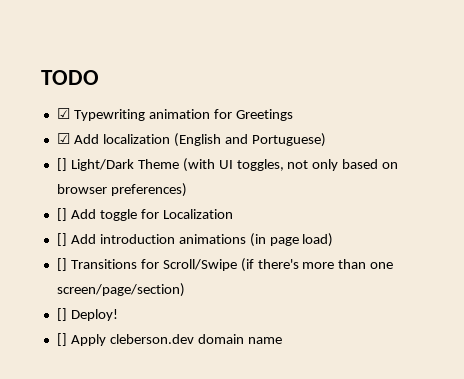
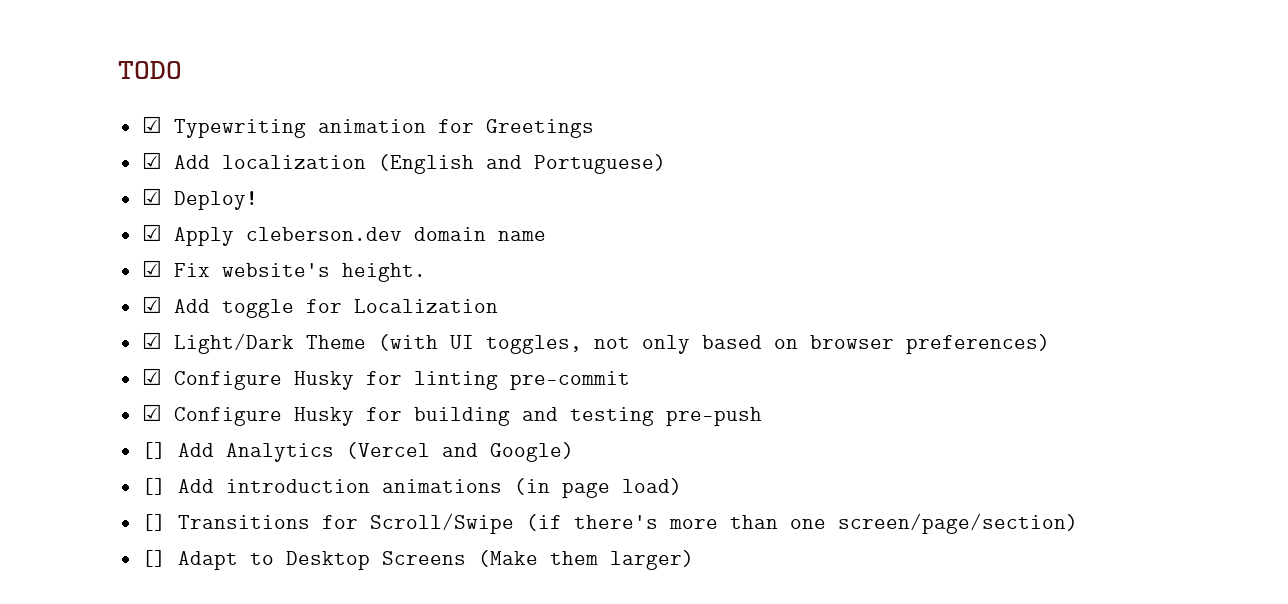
[56,158,67,171] [] -> [141,188,258,210] [141,224,546,246] [141,260,426,282] [141,296,498,318] [141,332,162,349] ☑ Deploy! // ☑ Apply cleberson.dev domain name // ☑ Fix website's height. // ☑ Add toggle for Localization // ☑
[56,208,233,221] [] Add toggle for Localization -> [141,368,630,390] [141,404,762,426] [141,442,574,462] ☑ Configure Husky for linting pre-commit // ☑ Configure Husky for building and testing pre-push // [] Add Analytics (Vercel and Google)
[70,309,118,321] [56,333,282,346] Deploy! // [] Apply cleberson.dev domain name -> [177,550,694,570] Adapt to Desktop Screens (Make them larger)

